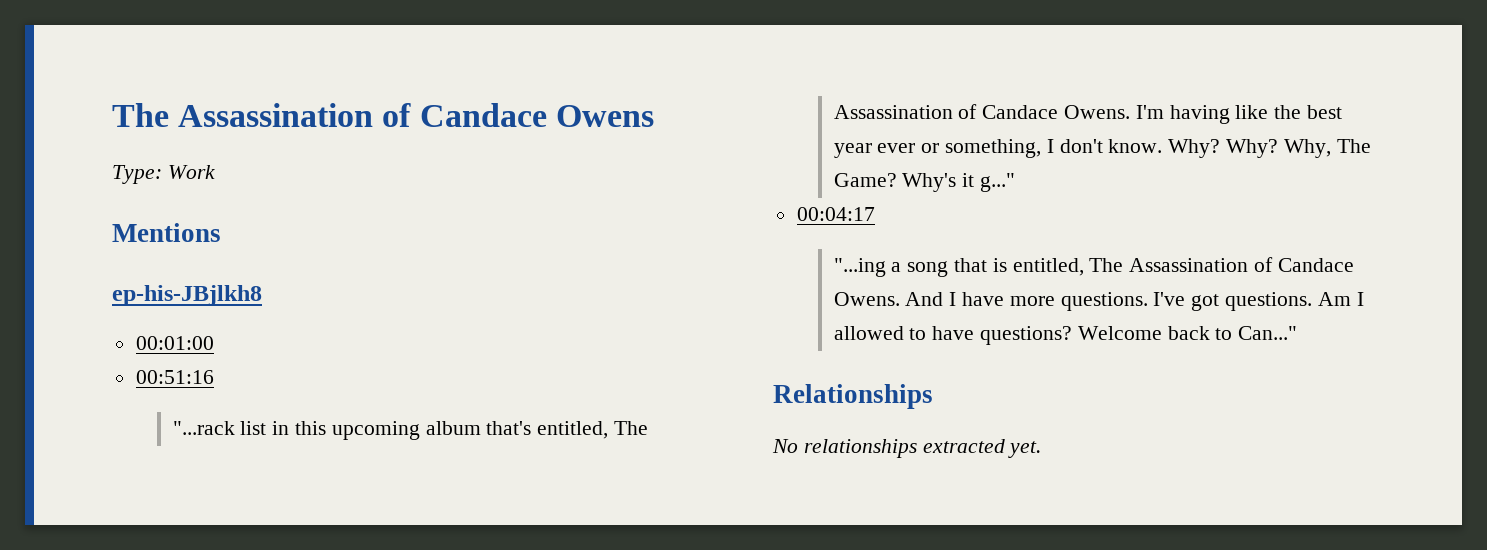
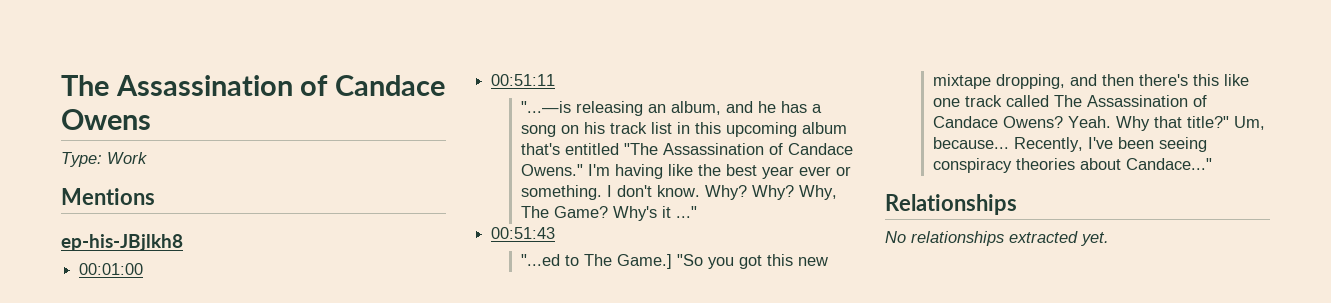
[135,370,214,384] [172,421,235,435] 00:51:16 // "...rack -> [491,74,556,86] [520,101,822,116] [520,122,647,137] 00:51:11 // "...—is releasing an album, and he has a song on his track
[537,421,648,439] [833,104,1130,119] entitled, The Assassination of Candace Owens. -> [564,143,853,155] [520,164,583,176] entitled "The Assassination of Candace Owens."
[944,139,1041,158] something, -> [520,185,602,200] something.
[979,173,1015,192] [796,207,875,221] [833,257,1354,277] [833,292,1364,311] [833,326,1298,345] g..." // 00:04:17 // "...ing a song that is entitled, The Assassination of Candace Owens. And I have more questions. I've got questions. Am I allowed to have questions? Welcome back to Can..." -> [675,206,697,218] [491,227,556,239] [520,254,828,269] [932,74,1249,89] [932,95,1207,107] [932,116,1265,131] [932,137,1207,152] [932,158,1212,173] ..." // 00:51:43 // "...ed to The Game.] "So you got this new mixtape dropping, and then there's this like one track called The Assassination of Candace Owens? Yeah. Why that title?" Um, because... Recently, I've been seeing conspiracy theories about Candace..."

